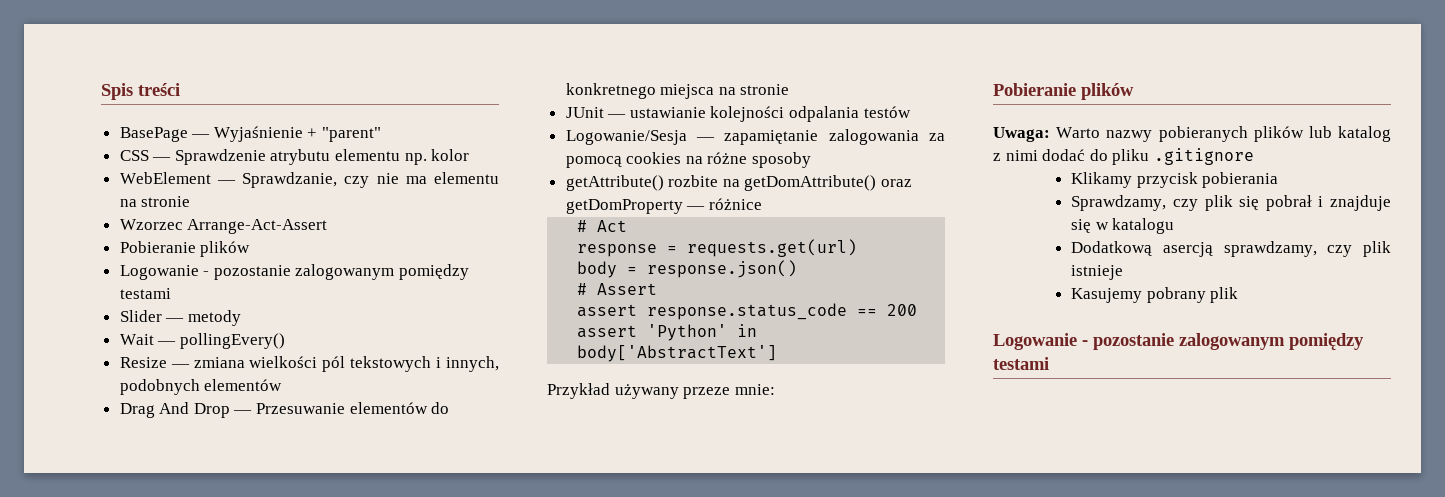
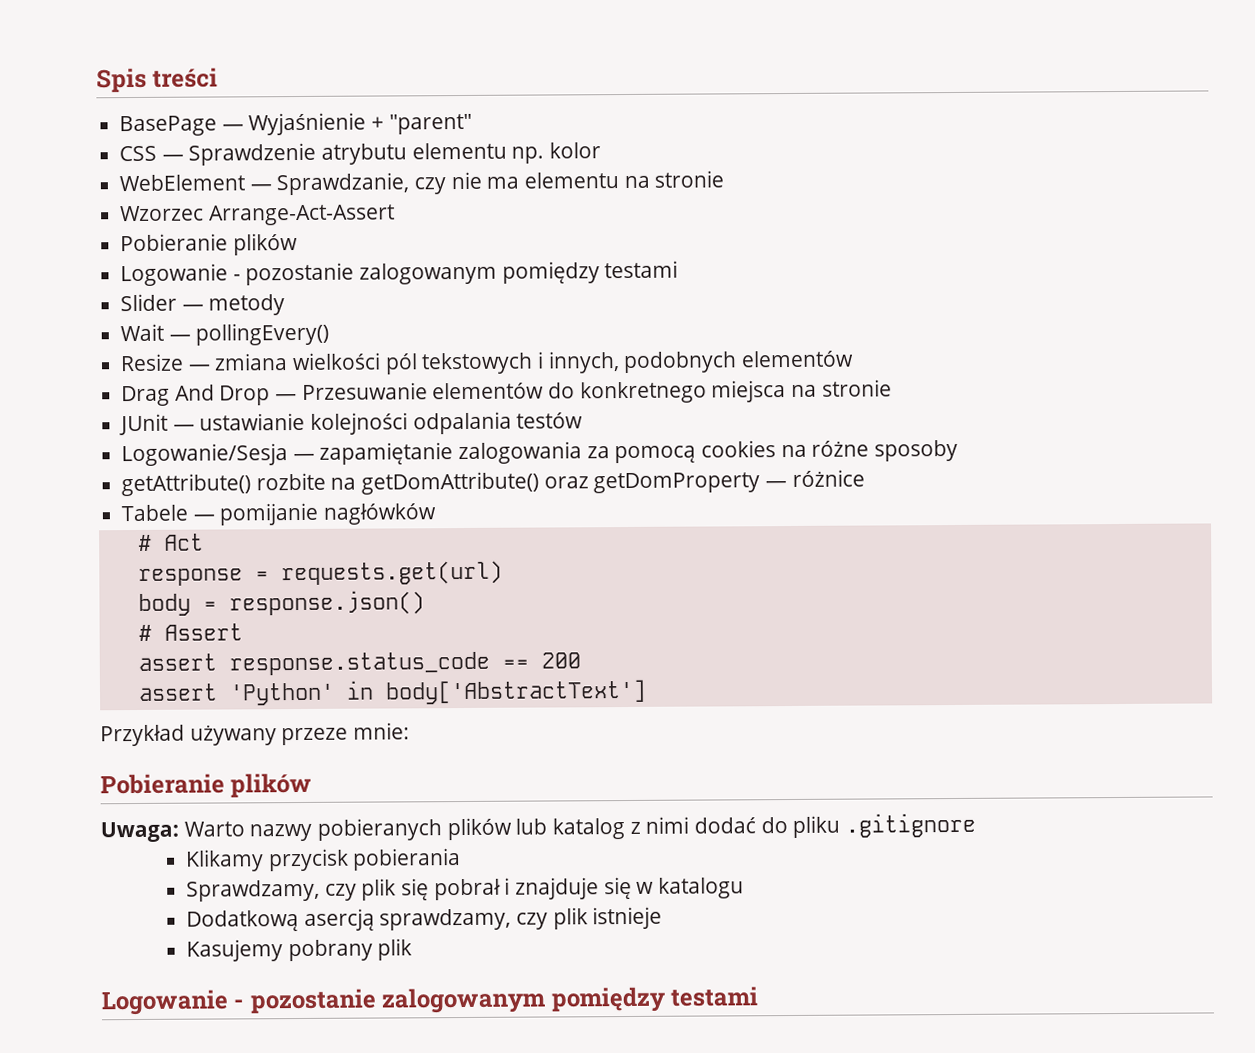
(762, 204) none -> [121,502,437,526] // Tabele — pomijanie nagłówków

